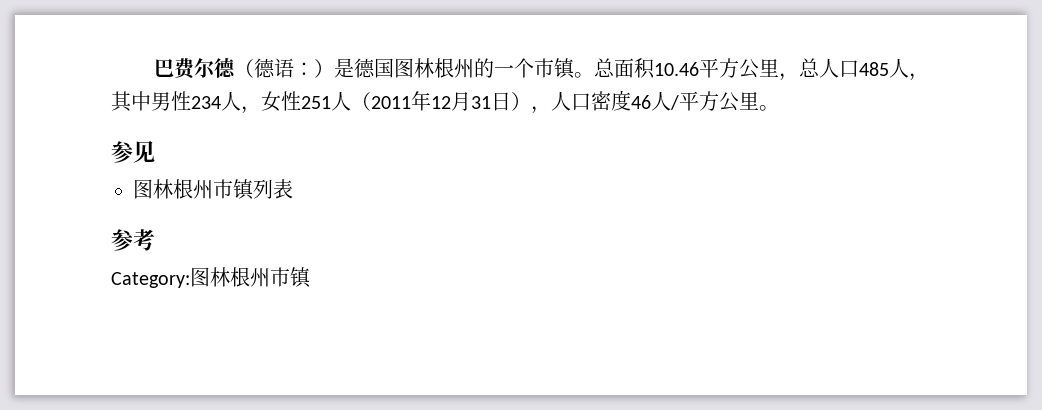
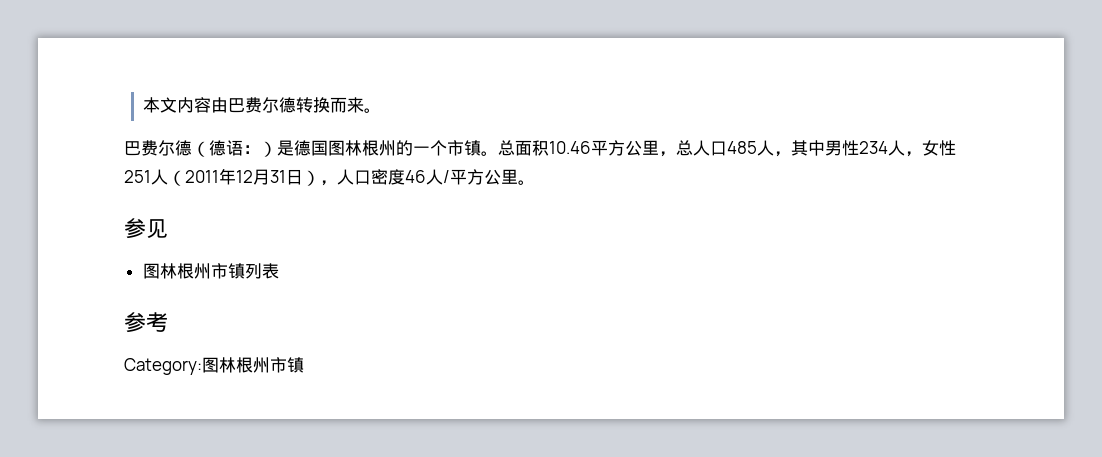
(153, 68) none -> [143,97,382,113] 本文内容由巴费尔德转换而来。 //

